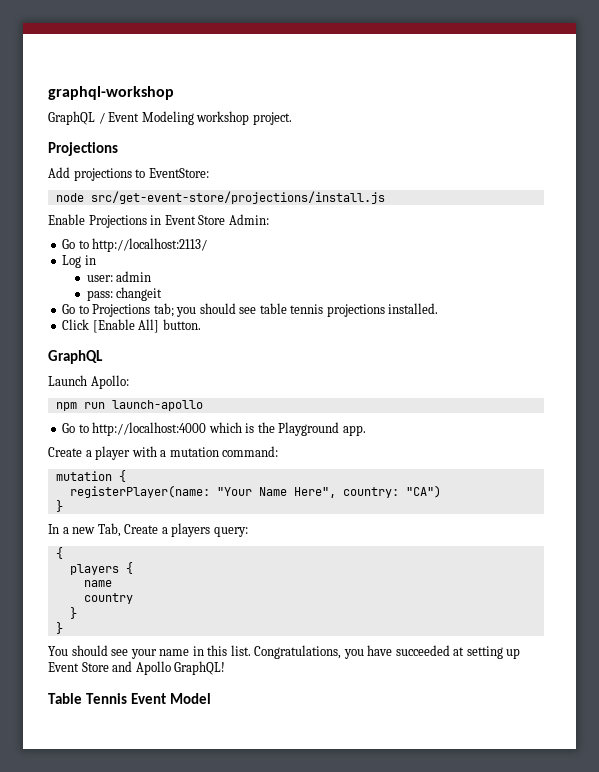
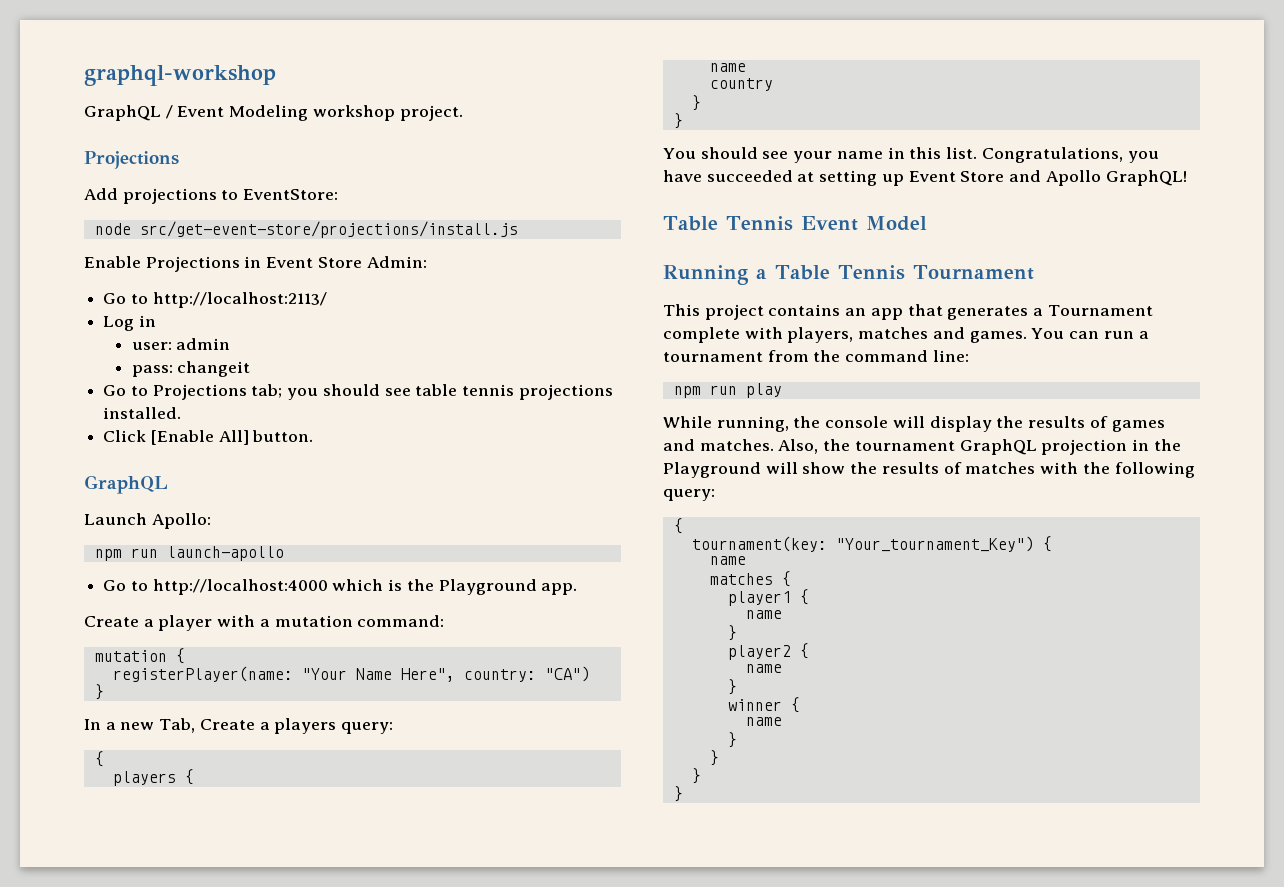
(212, 698) none -> [663,265,1034,285] [663,304,1153,320] [663,327,1149,343] [663,350,969,362] [673,383,782,398] [663,416,1165,432] [663,439,1181,455] [663,462,1195,478] [663,489,715,501] [673,518,683,534] [691,536,1052,552] [709,556,746,565] [709,571,791,587] [727,589,809,606] [745,610,782,619] [727,625,737,641] [727,643,809,660] [745,664,782,673] [727,679,737,695] [727,697,800,713] [745,717,782,726] [727,732,737,748] [709,750,719,766] [691,768,701,784] [673,786,683,802] // Running a Table Tennis Tournament // This project contains an app that generates a Tournament complete with players, matches and games. You can run a tournament from the command line: // npm run play // While running, the console will display the results of games and matches. Also, the tournament GraphQL projection in the Playground will show the results of matches with the following query: // { // tournament(key: "Your_tournament_Key") { // name // matches { // player1 { // name // } // player2 { // name // } // winner { // name // } // } // } // }

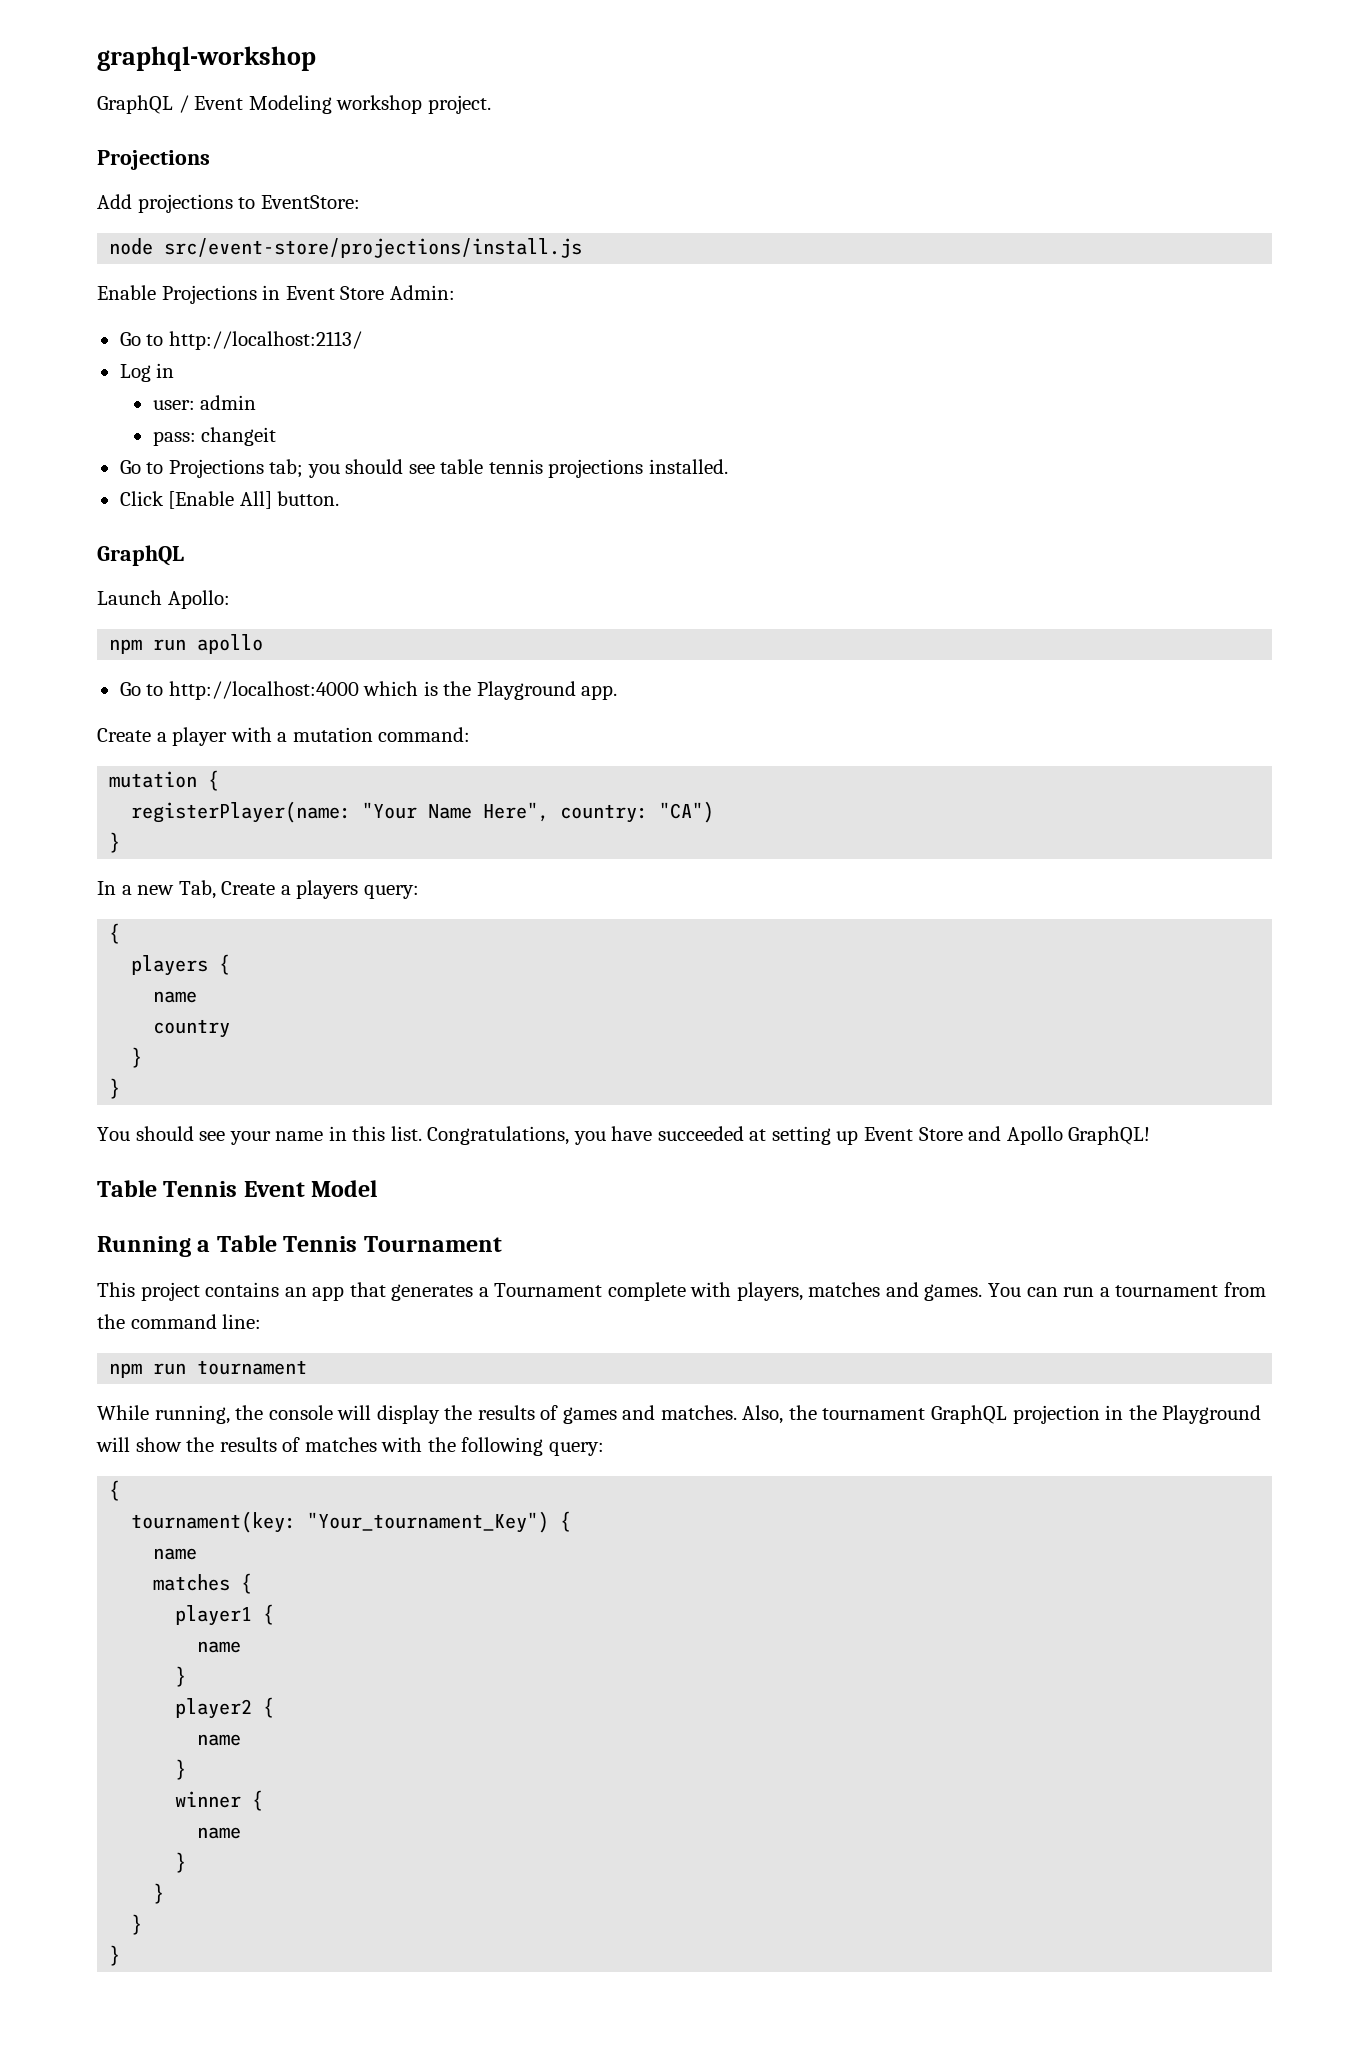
[139,221,518,238] src/get-event-store/projections/install.js -> [164,238,583,258] src/event-store/projections/install.js
[166,546,284,561] launch-apollo -> [197,634,264,654] apollo
[745,383,782,398] play -> [197,1360,308,1375] tournament

